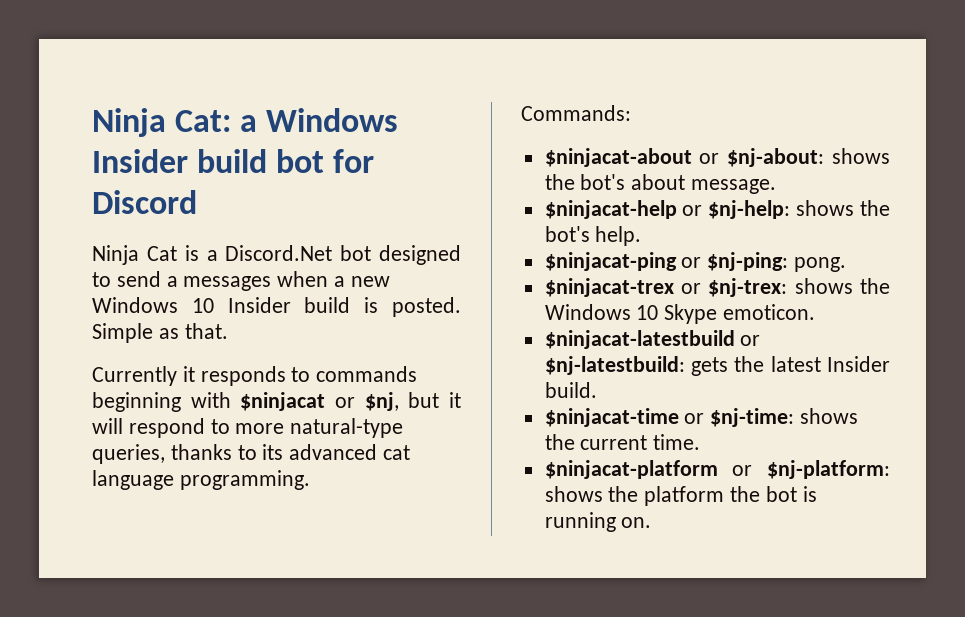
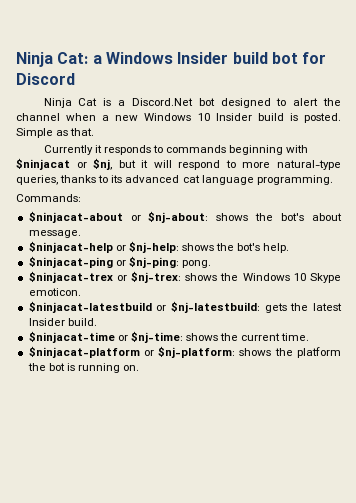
[116,271,272,291] send a messages -> [293,98,342,106] [16,113,60,121] alert the channel

